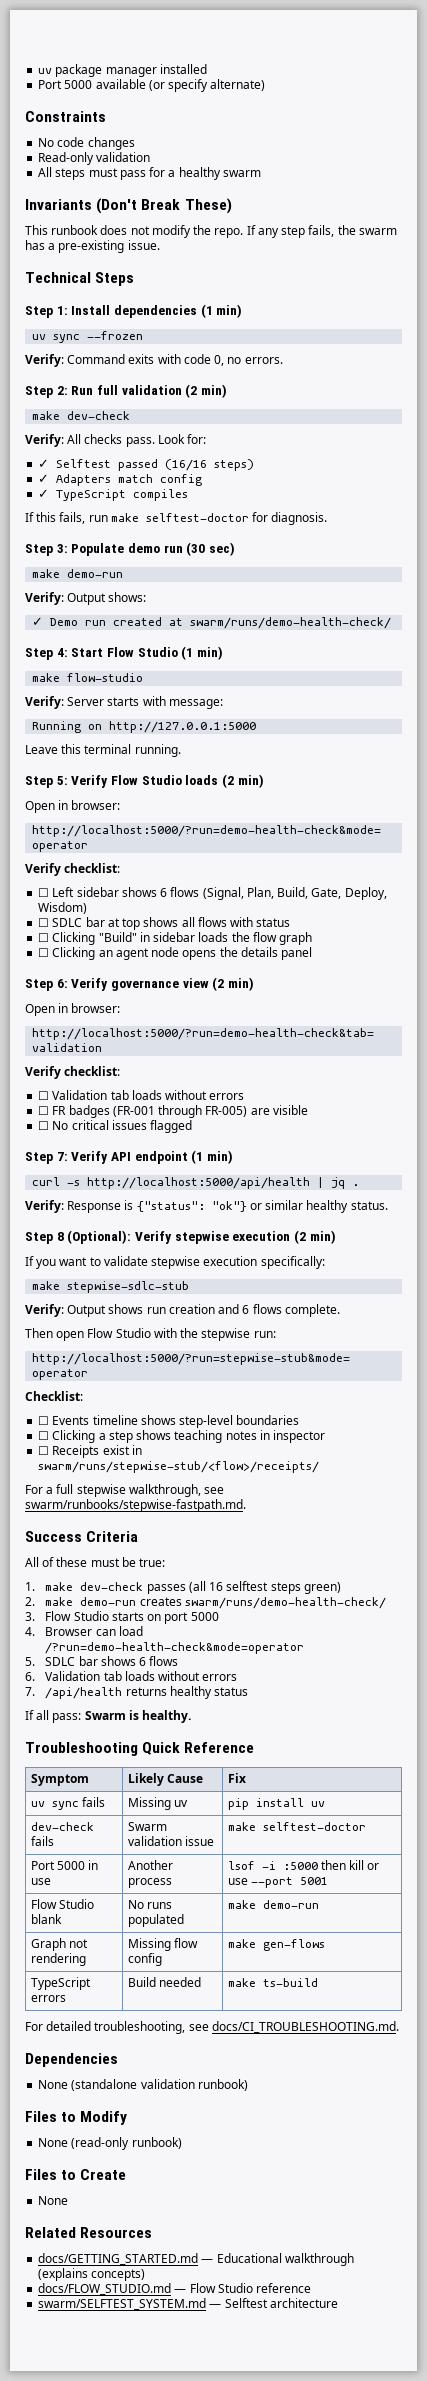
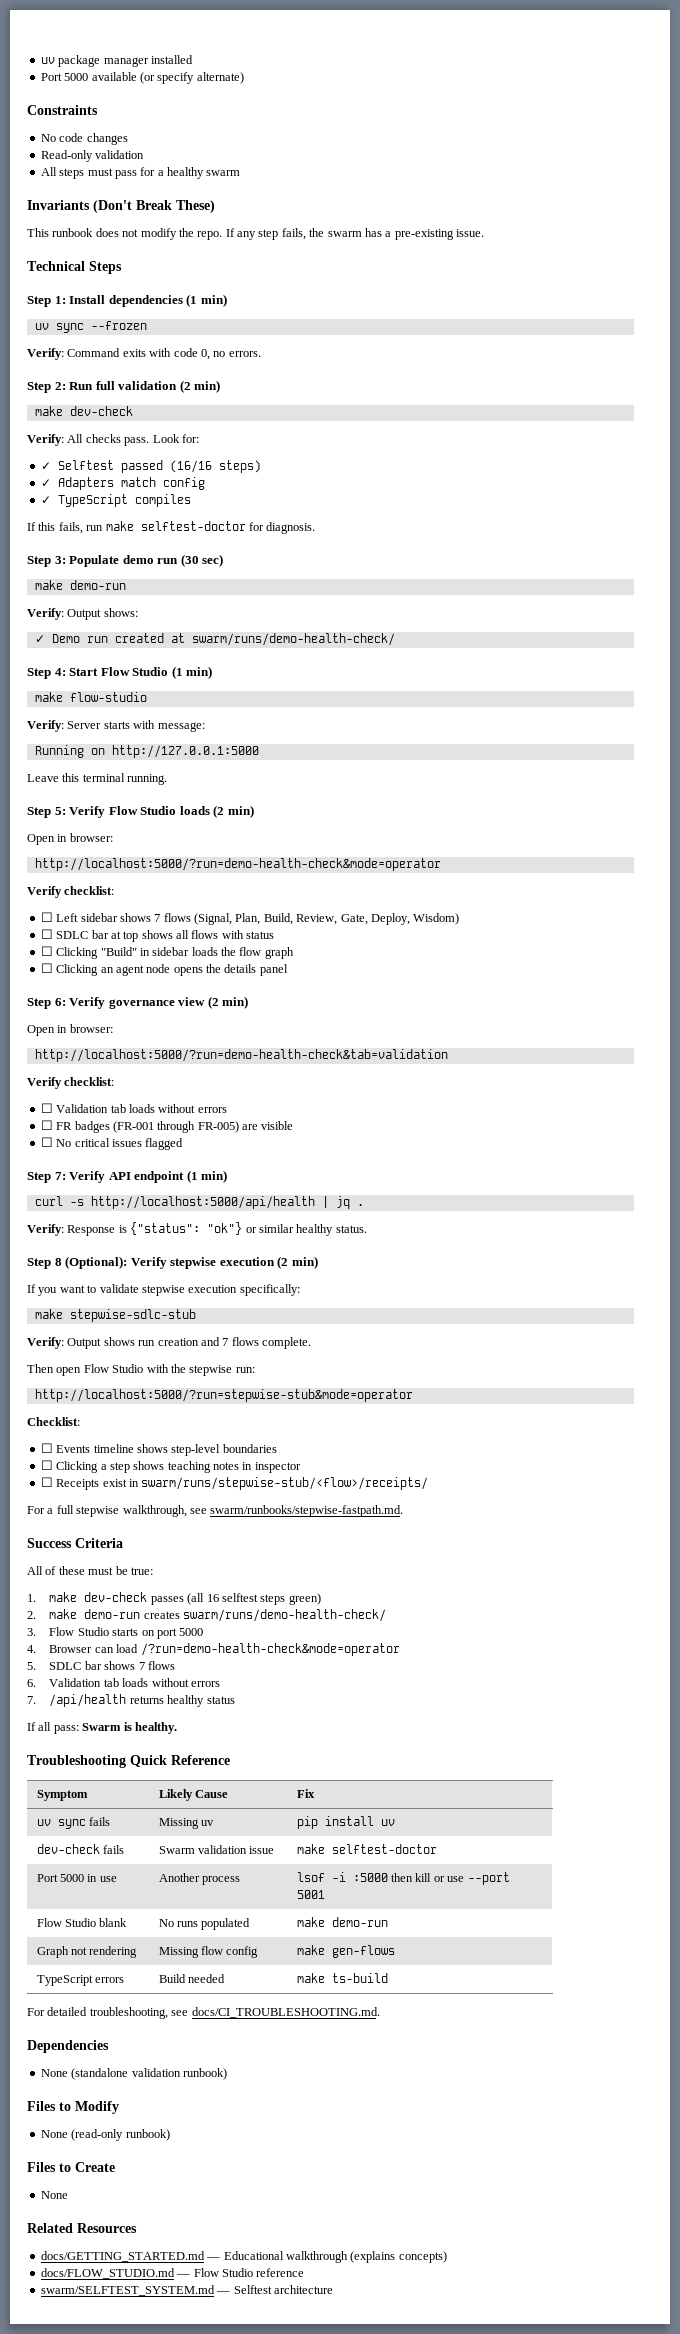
[160,888,168,897] 6 -> [154,914,161,922] 7
(309, 893) none -> [296,914,338,925] Review,
[242,1305,250,1314] 6 -> [222,1338,229,1346] 7
[139,1657,147,1666] 6 -> [138,1662,145,1670] 7

